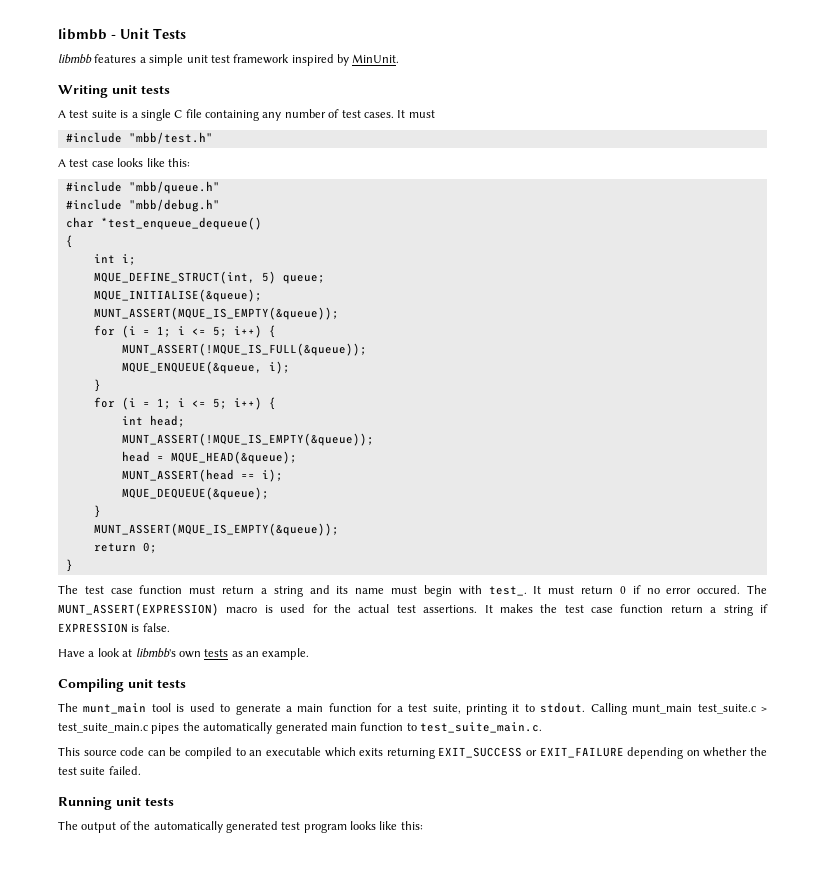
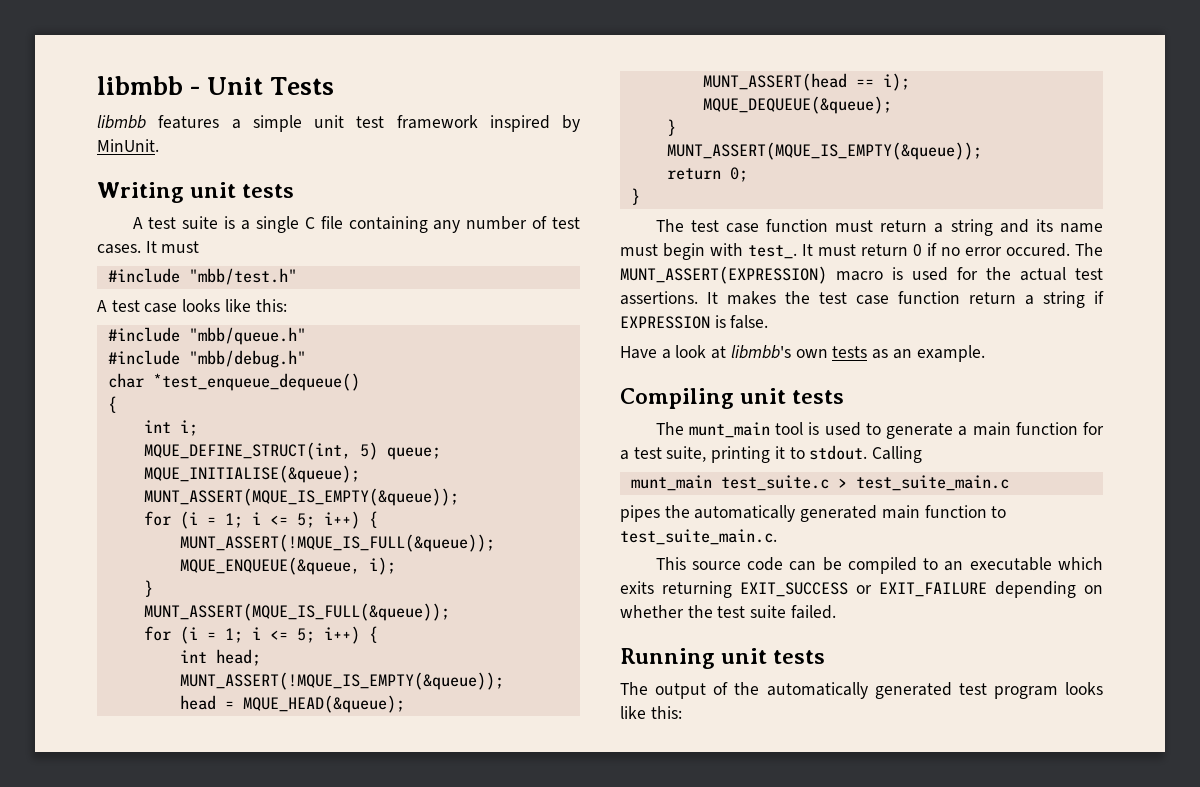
(101, 385) none -> [143,603,450,621] // MUNT_ASSERT(MQUE_IS_FULL(&queue));
(627, 709) none -> (923, 454) //
(148, 728) none -> (1009, 483) //

